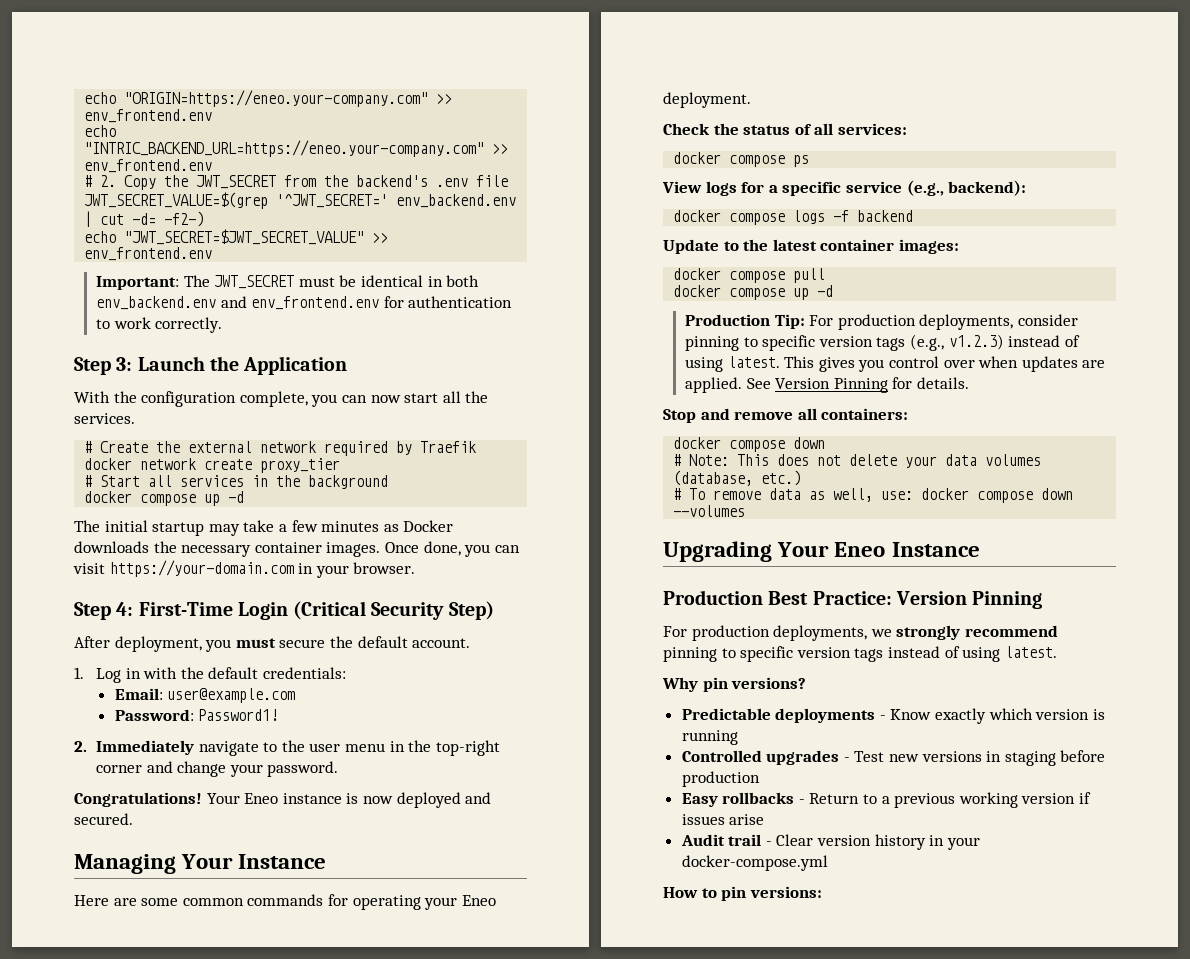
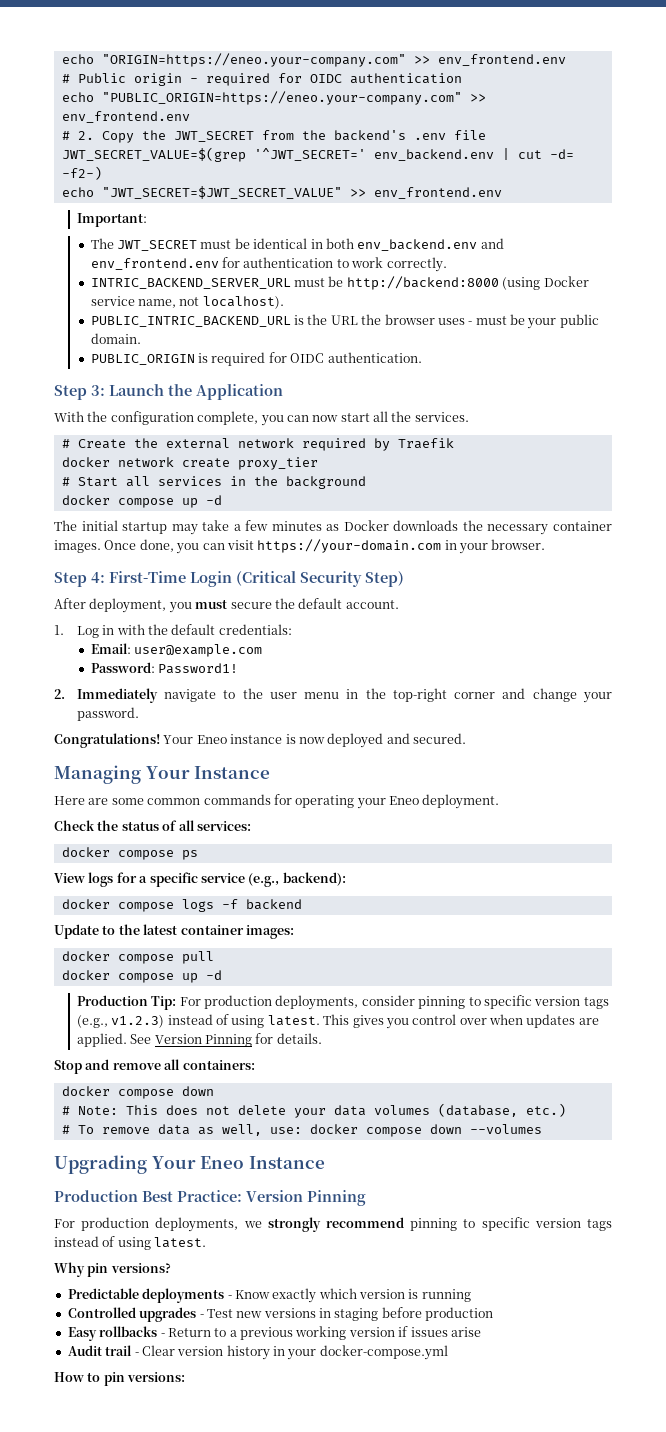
[84,125,117,137] [84,140,485,157] // echo "INTRIC_BACKEND_URL=https://eneo.your-company.com" -> [61,73,462,86] [61,91,462,105] // # Public origin - required for OIDC authentication // echo "PUBLIC_ORIGIN=https://eneo.your-company.com"
(180, 283) none -> (147, 220) //
(223, 325) none -> [90,276,589,290] [90,296,284,309] [90,314,599,329] [90,333,141,344] [90,352,422,366] // INTRIC_BACKEND_SERVER_URL must be http://backend:8000 (using Docker service name, not localhost). // PUBLIC_INTRIC_BACKEND_URL is the URL the browser uses - must be your public domain. // PUBLIC_ORIGIN is required for OIDC authentication.

